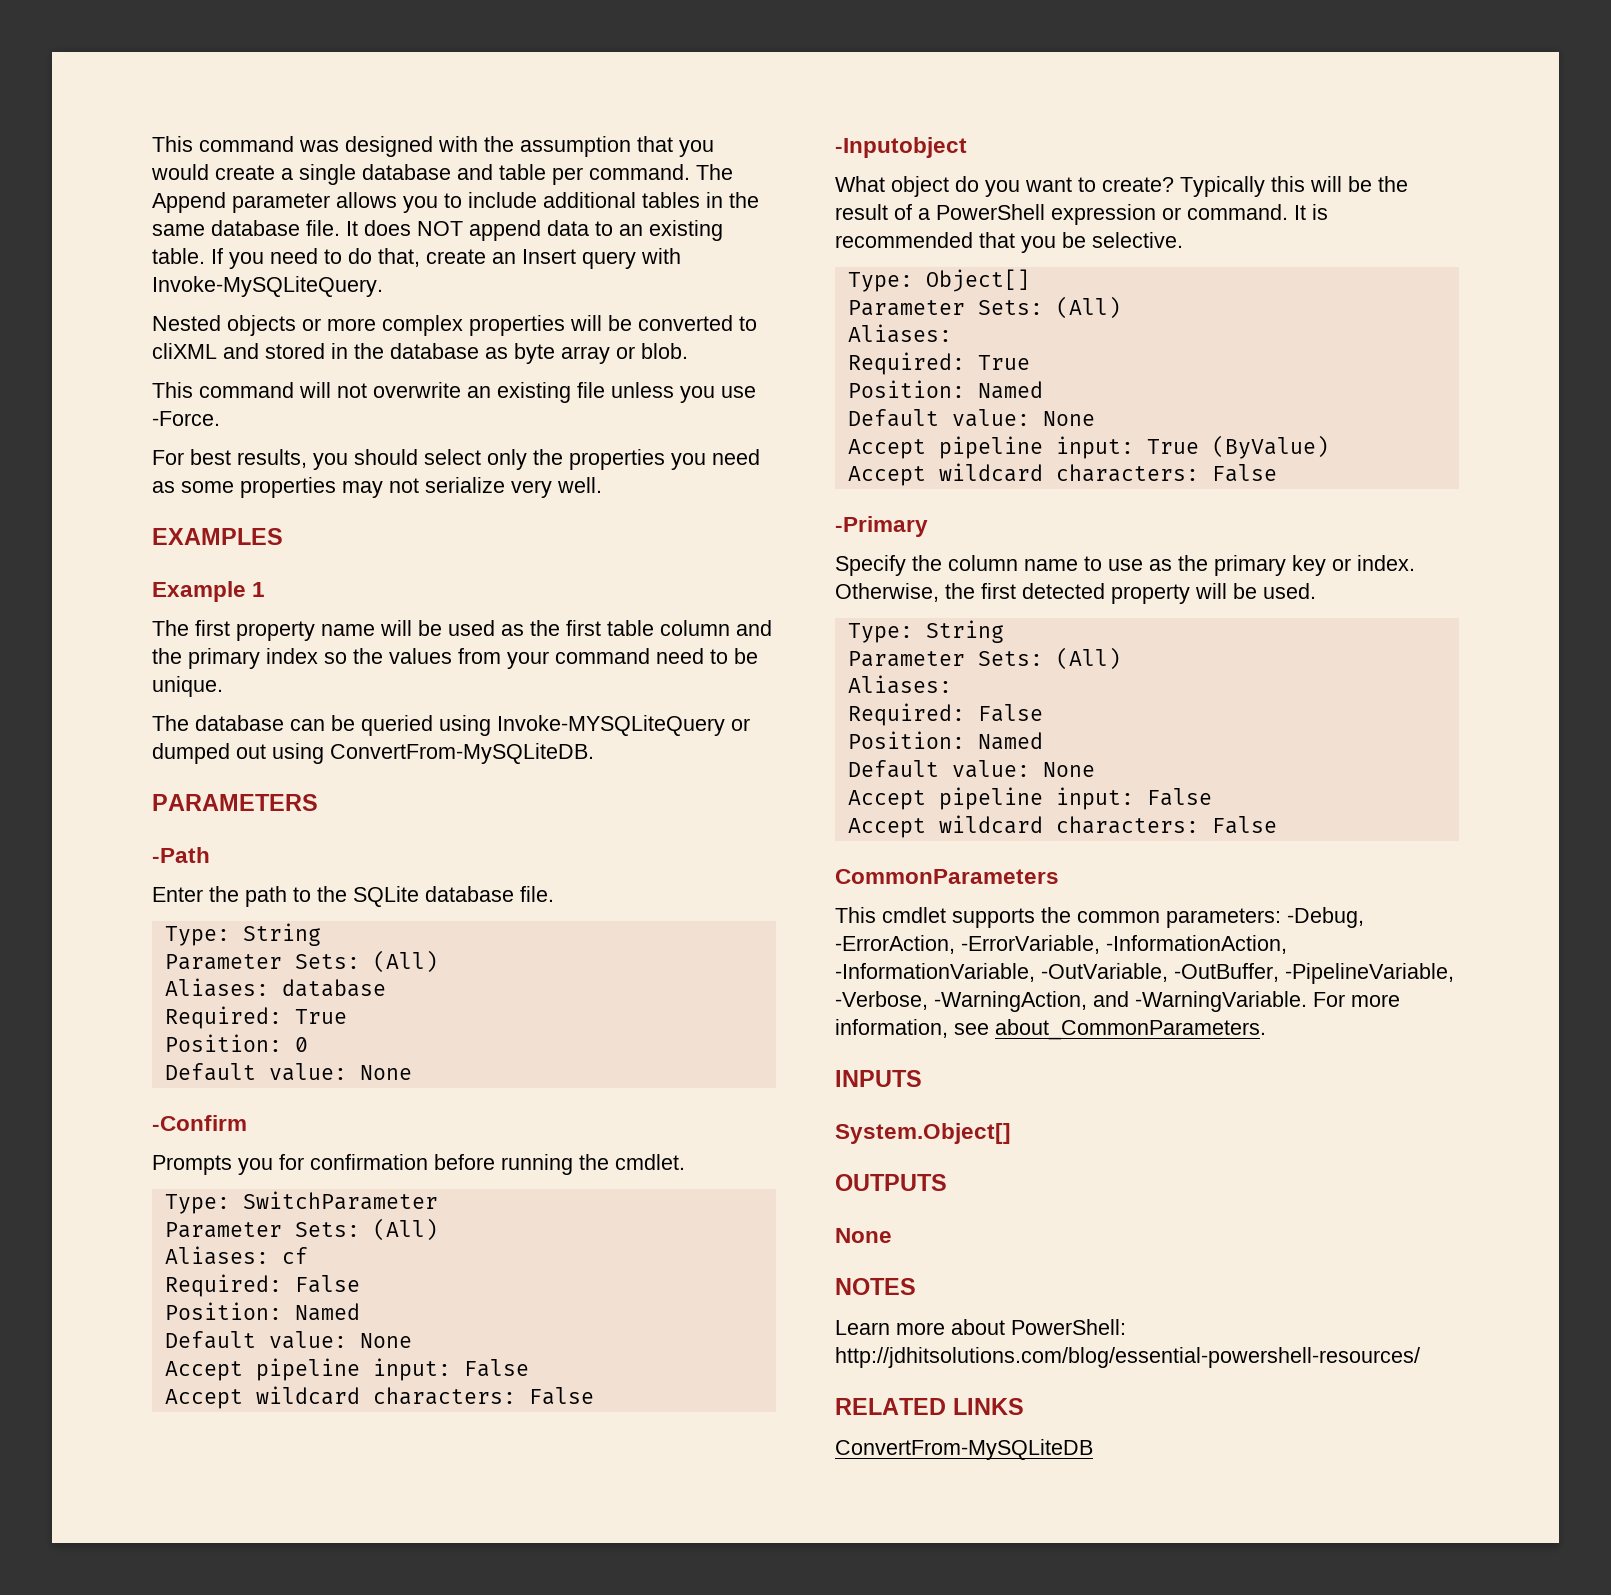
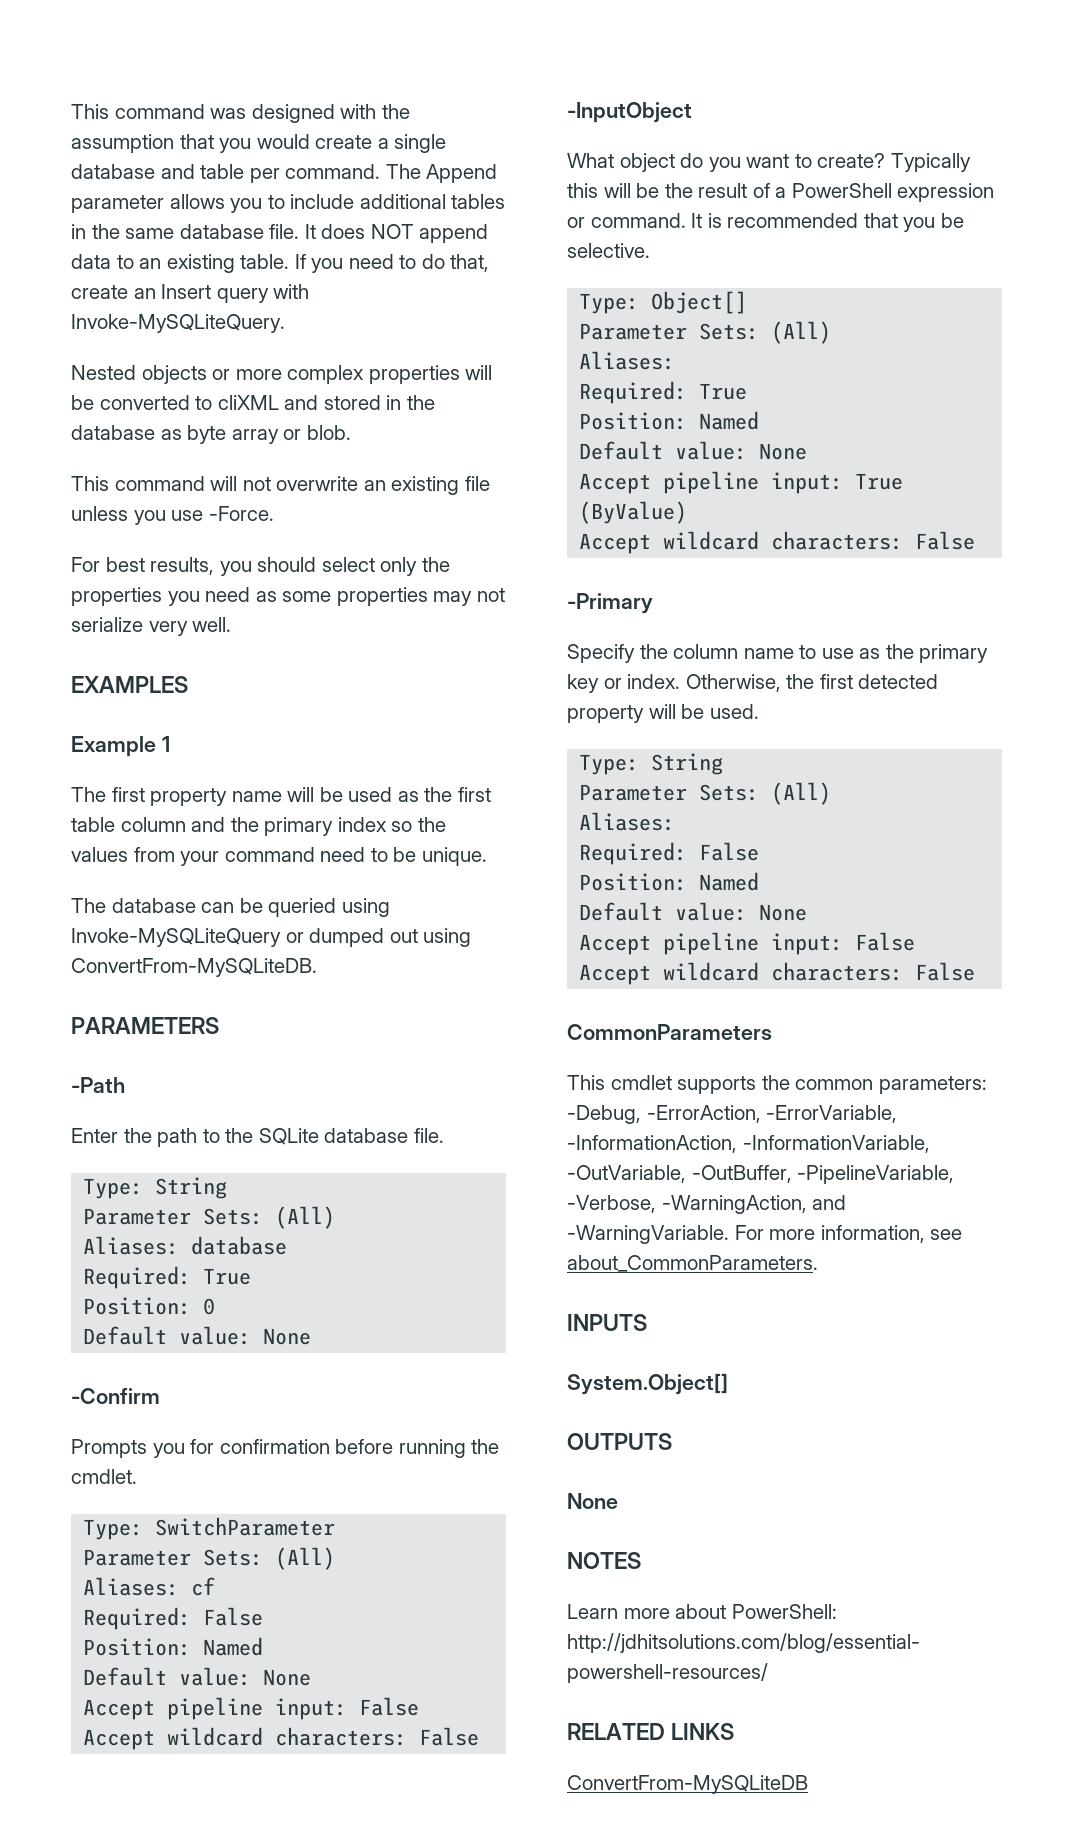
[497,715,725,736] Invoke-MYSQLiteQuery -> [71,928,281,947] Invoke-MySQLiteQuery
[835,137,967,158] -Inputobject -> [567,102,692,123] -InputObject

